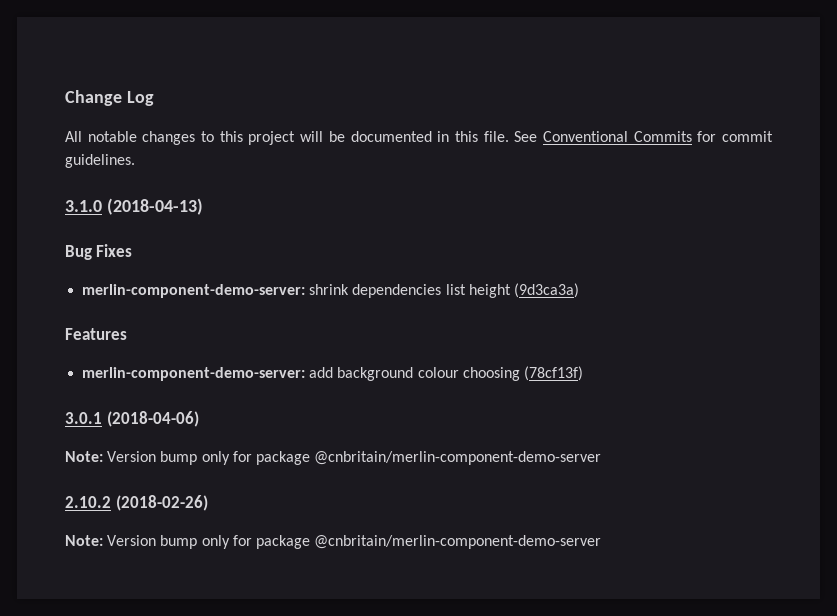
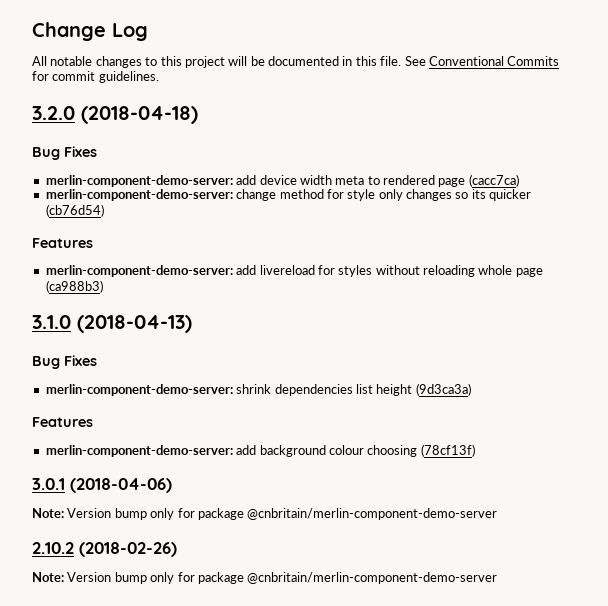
(135, 161) none -> [32,106,198,124] [32,146,97,160] [45,174,519,187] [45,189,532,201] [45,204,104,217] [32,238,93,248] [45,265,543,277] [45,280,103,293] // 3.2.0 (2018-04-18) // Bug Fixes // merlin-component-demo-server: add device width meta to rendered page (cacc7ca) // merlin-component-demo-server: change method for style only changes so its quicker (cb76d54) // Features // merlin-component-demo-server: add livereload for styles without reloading whole page (ca988b3)

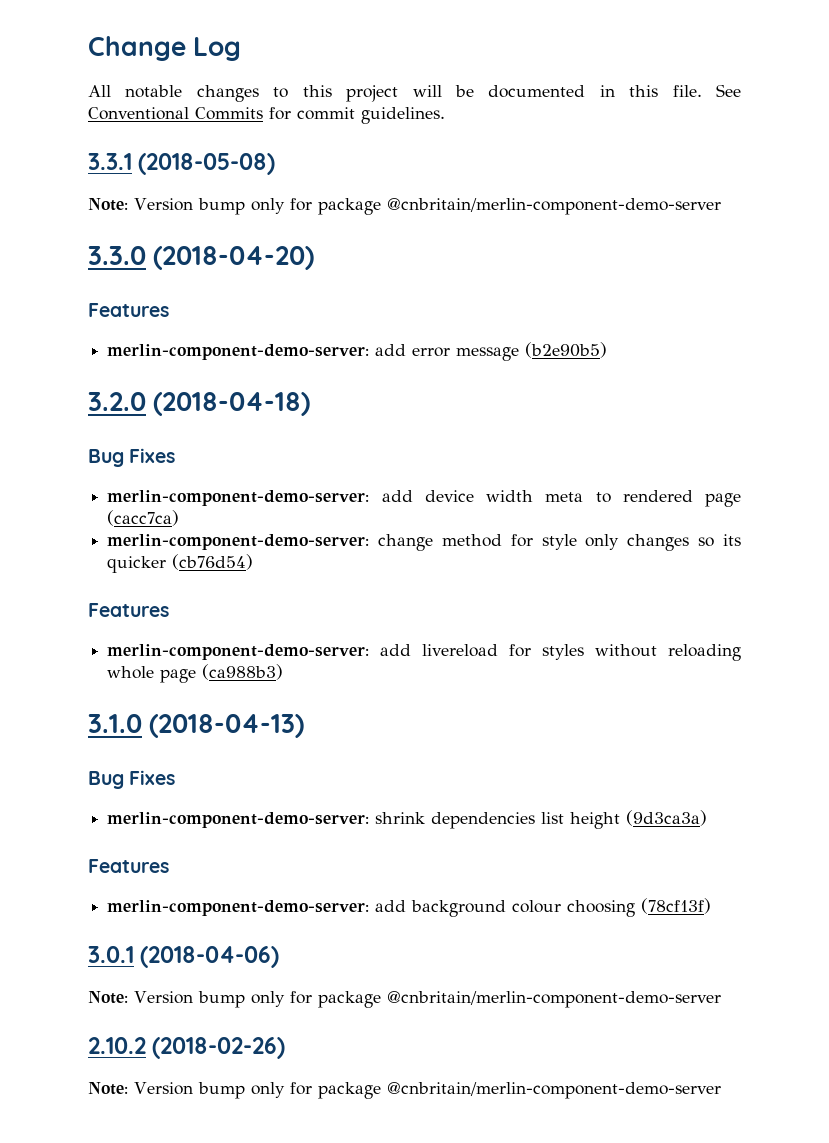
(159, 77) none -> [88,153,276,175] [88,198,721,215] [88,246,315,270] [88,303,169,317] [107,342,608,361] // 3.3.1 (2018-05-08) // Note: Version bump only for package @cnbritain/merlin-component-demo-server // 3.3.0 (2018-04-20) // Features // merlin-component-demo-server: add error message (b2e90b5)

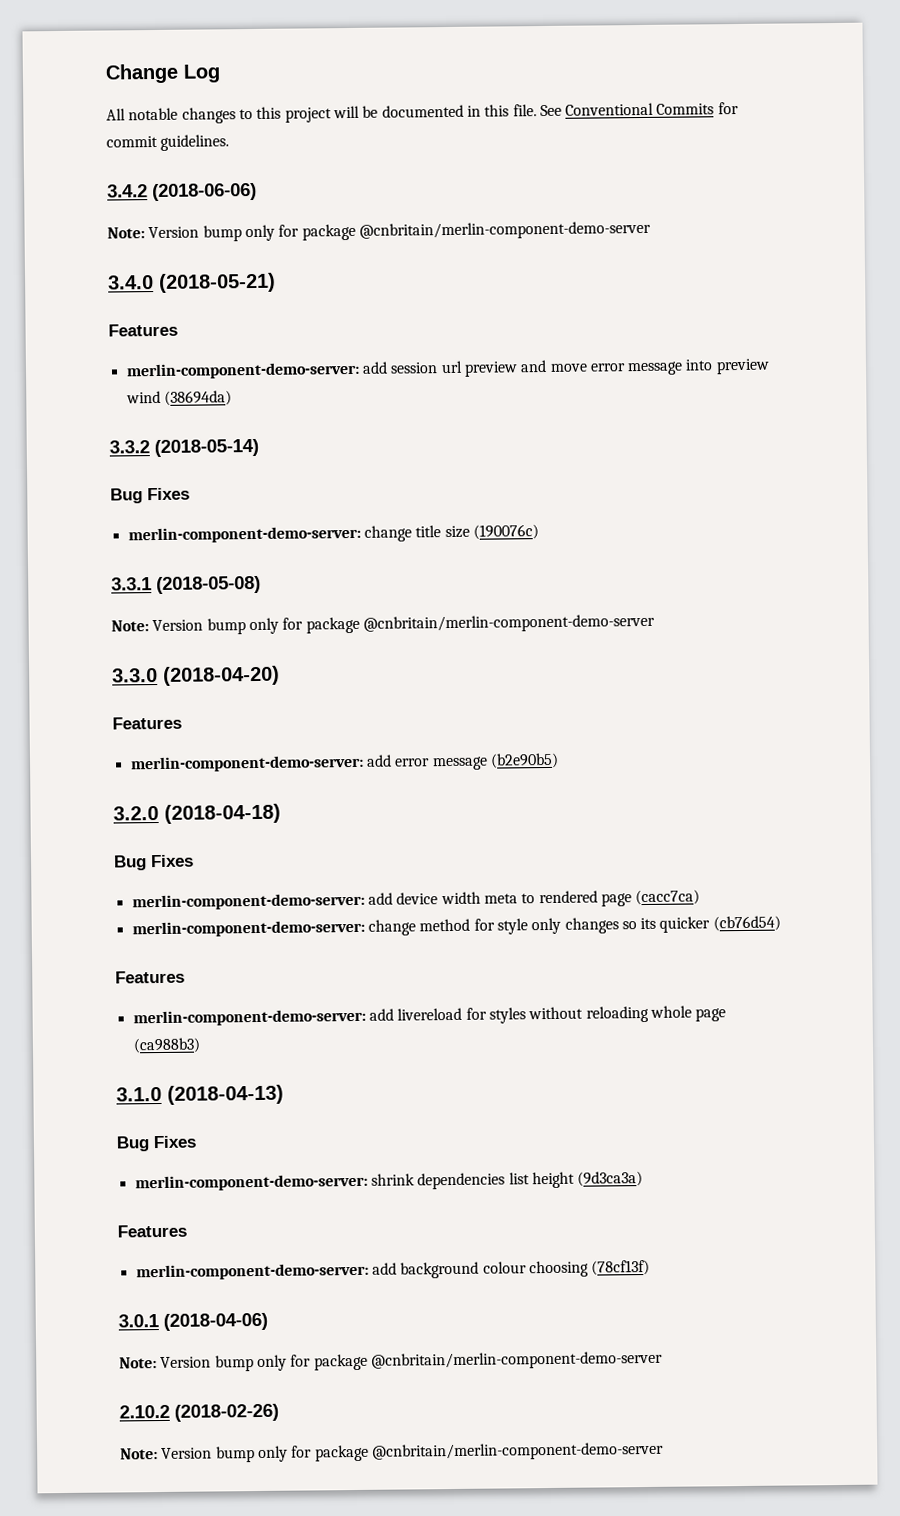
(445, 115) none -> [107,182,257,202] [107,220,651,242] [108,272,276,293] [108,323,178,337] [125,358,770,380] [125,390,232,406] [109,438,259,458] [110,487,190,504] [127,524,539,544] // 3.4.2 (2018-06-06) // Note: Version bump only for package @cnbritain/merlin-component-demo-server // 3.4.0 (2018-05-21) // Features // merlin-component-demo-server: add session url preview and move error message into preview wind (38694da) // 3.3.2 (2018-05-14) // Bug Fixes // merlin-component-demo-server: change title size (190076c)

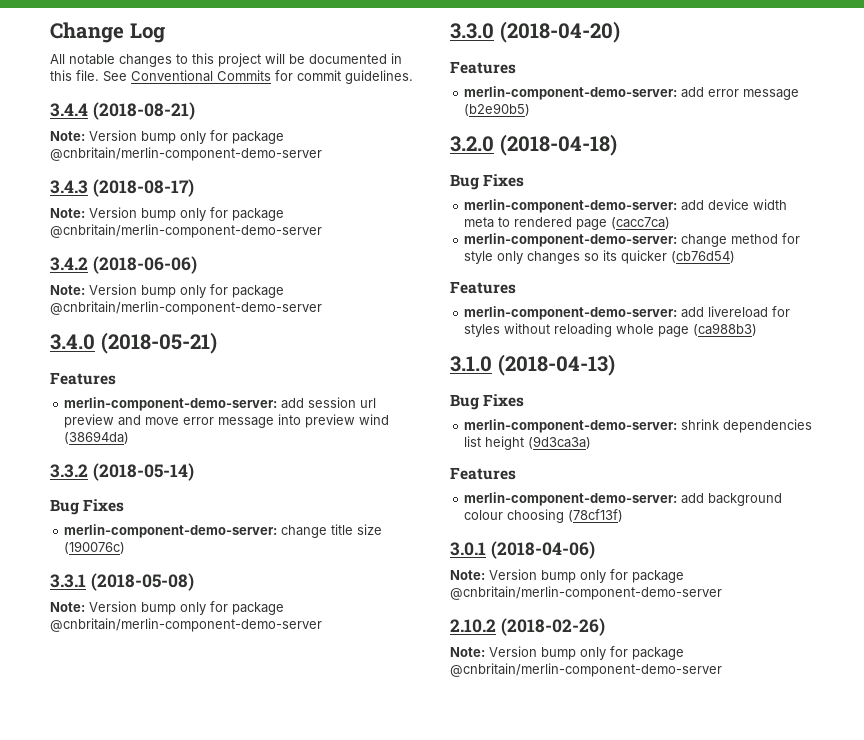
(230, 142) none -> [50,102,195,120] [50,130,284,144] [50,147,322,161] [50,179,194,197] [50,207,284,221] [50,224,322,238] // 3.4.4 (2018-08-21) // Note: Version bump only for package @cnbritain/merlin-component-demo-server // 3.4.3 (2018-08-17) // Note: Version bump only for package @cnbritain/merlin-component-demo-server

